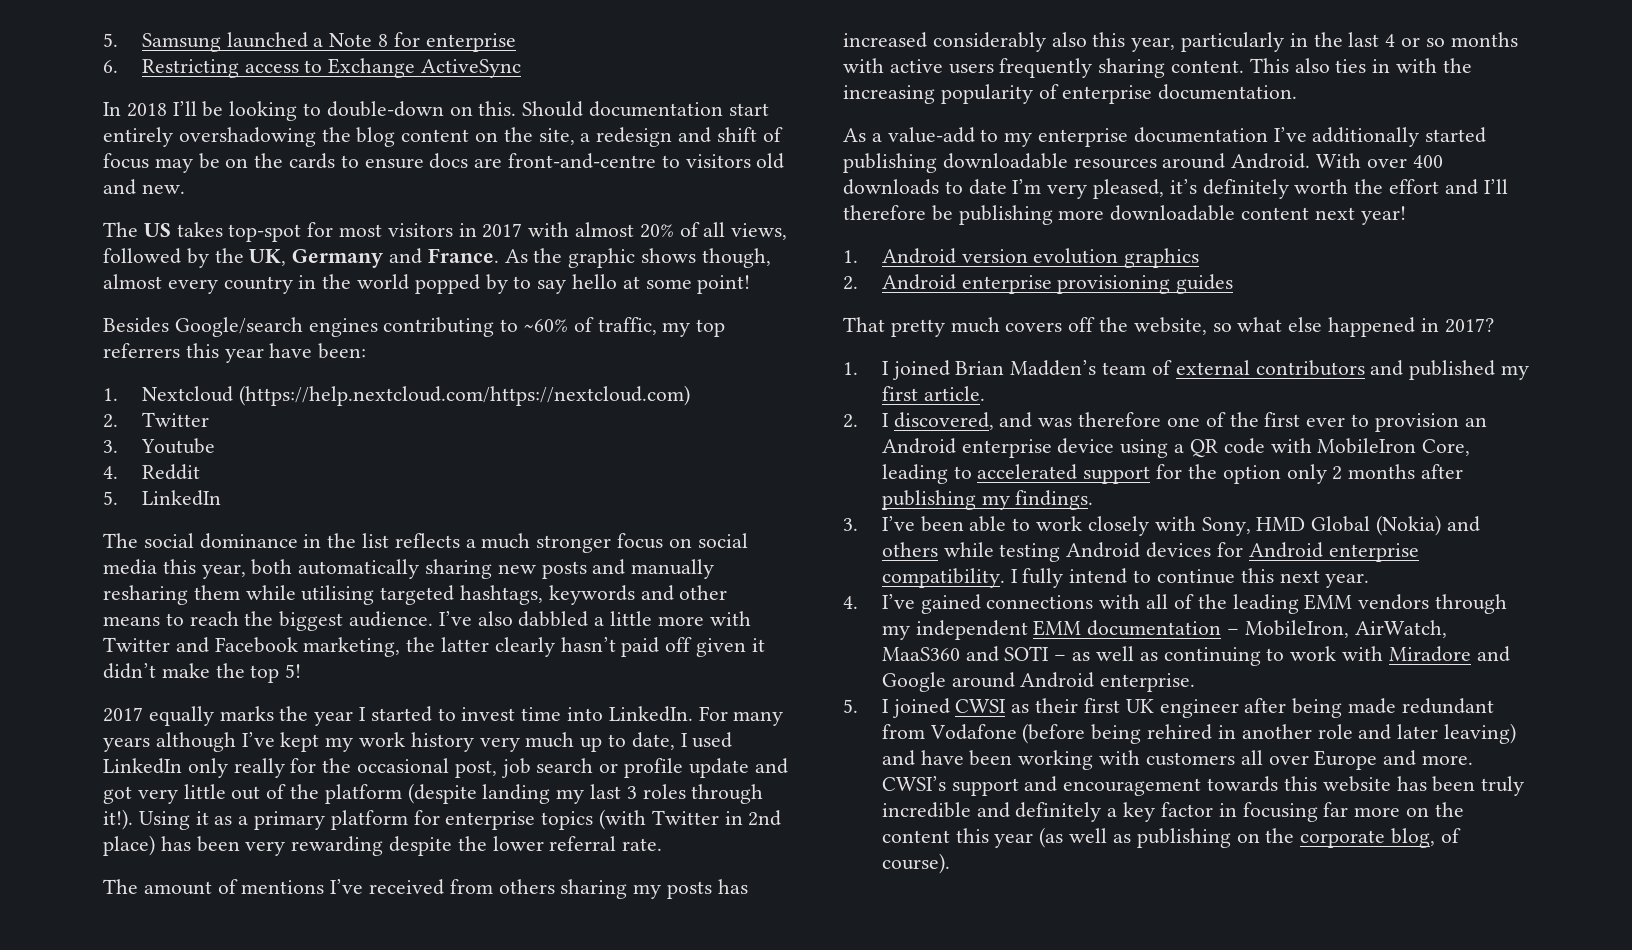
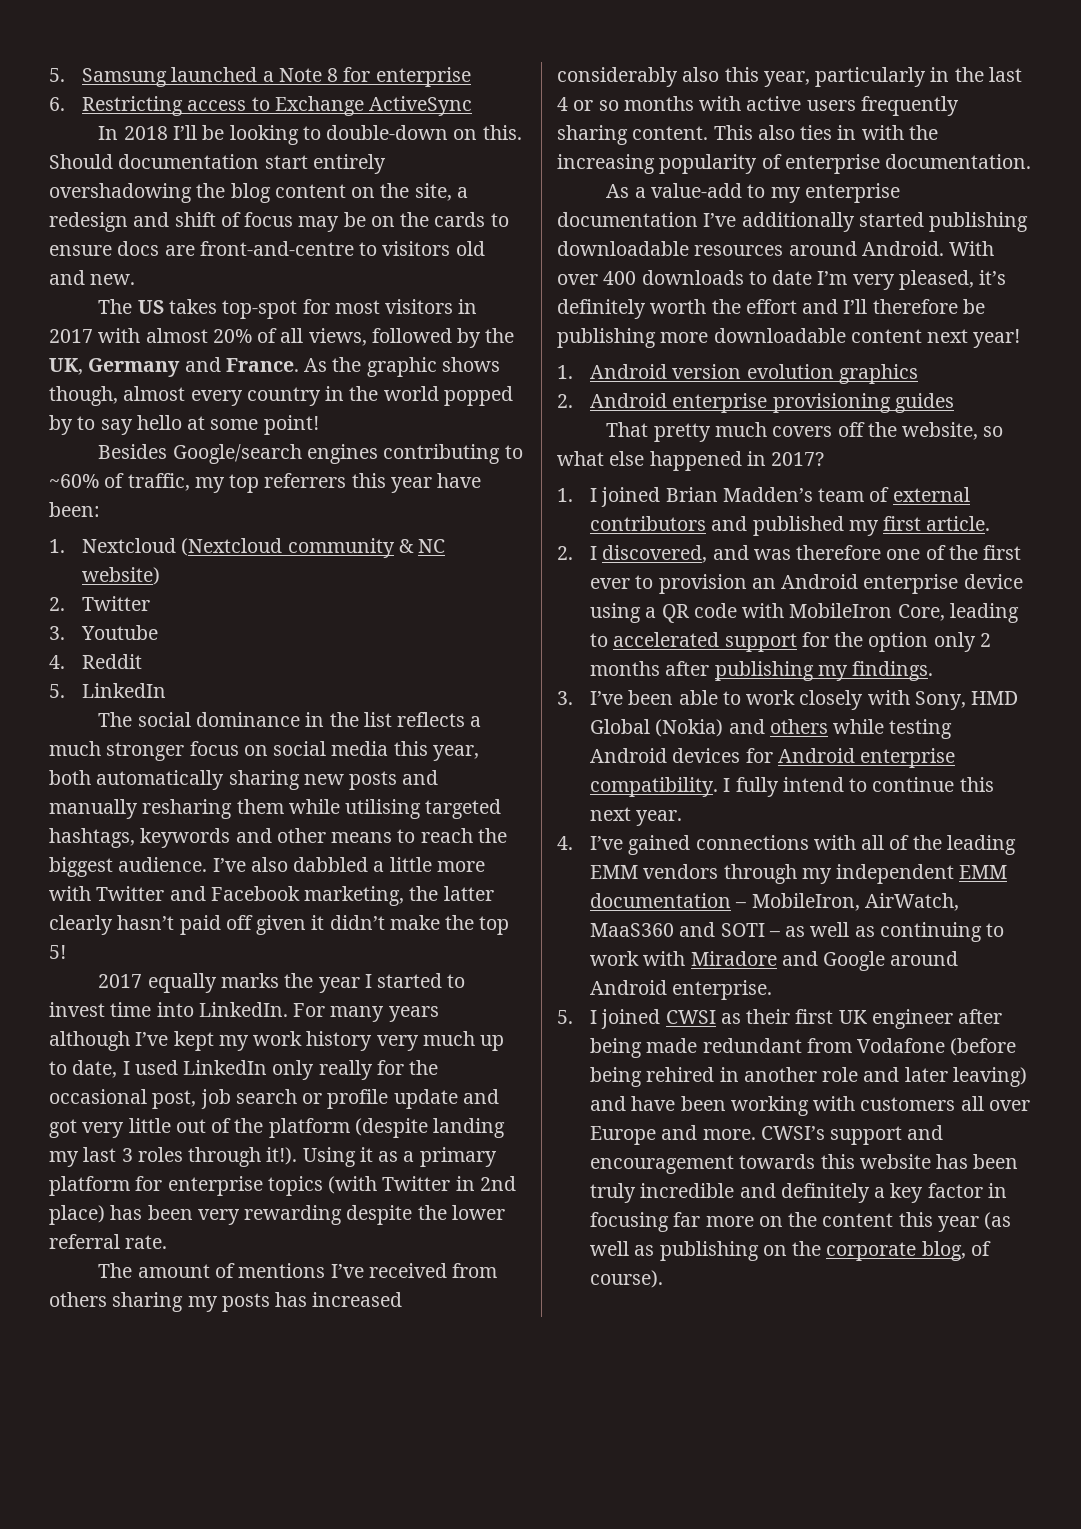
[238,385,690,406] (https://help.nextcloud.com/https://nextcloud.com) -> [181,538,446,558] [82,567,161,585] (Nextcloud community & NC website)

